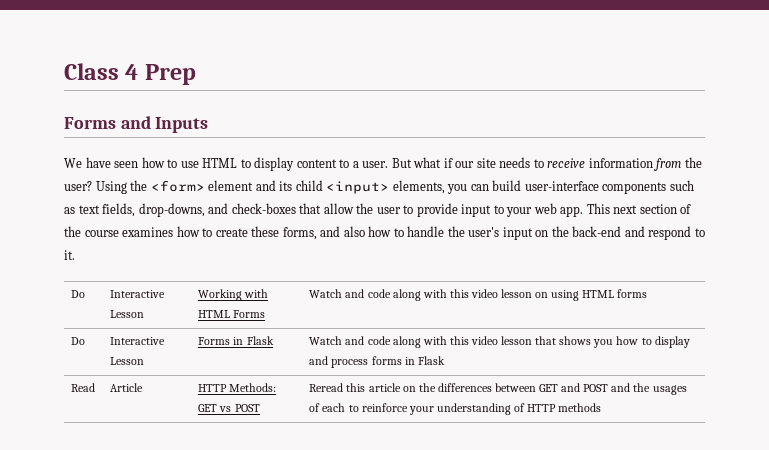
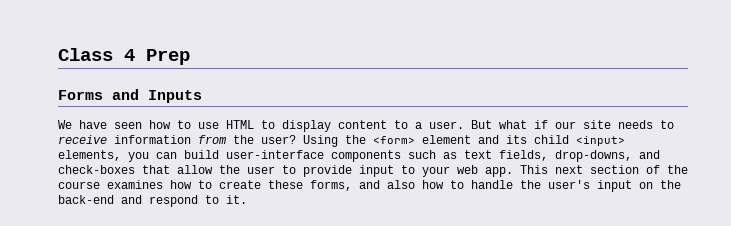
[71,290,86,298] [110,290,166,298] [110,310,145,318] [198,289,269,301] [198,310,266,318] [309,289,648,301] [71,337,86,345] [110,337,166,345] [110,357,145,365] [198,336,274,345] [309,336,690,348] [309,356,445,368] [71,383,96,392] [110,383,144,392] [198,383,277,392] [198,404,260,412] [309,383,687,395] [309,403,602,415] // Do | Interactive Lesson | Working with HTML Forms | Watch and code along with this video lesson on using HTML forms // Do | Interactive Lesson | Forms in Flask | Watch and code along with this video lesson that shows you how to display and process forms in Flask // Read | Article | HTTP Methods: GET vs POST | Reread this article on the differences between GET and POST and the usages of each to reinforce your understanding of HTTP methods -> (247, 199) none

